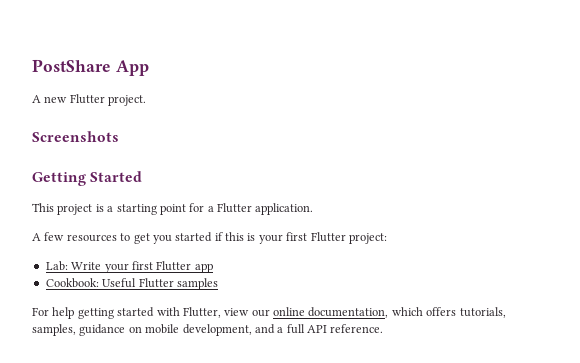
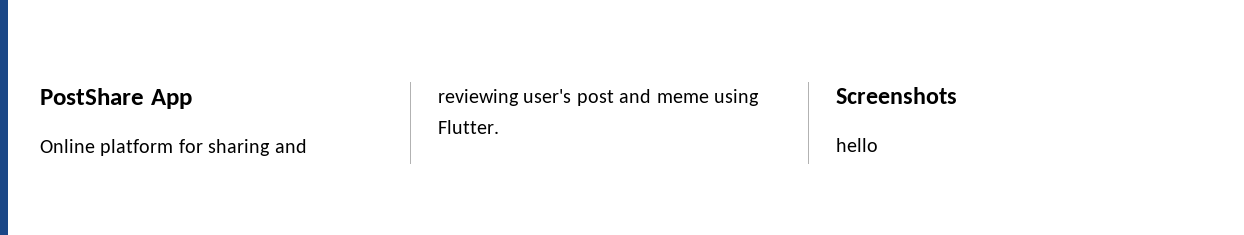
[32,94,147,106] [32,131,119,142] [32,171,143,186] [32,203,314,215] [32,232,387,244] [45,261,213,273] [45,278,218,290] [32,307,506,319] [32,324,384,336] A new Flutter project. // Screenshots // Getting Started // This project is a starting point for a Flutter application. // A few resources to get you started if this is your first Flutter project: // Lab: Write your first Flutter app // Cookbook: Useful Flutter samples // For help getting started with Flutter, view our online documentation, which offers tutorials, samples, guidance on mobile development, and a full API reference. -> [40,139,307,156] [438,89,759,106] [438,120,499,134] [836,87,957,104] [836,138,878,152] Online platform for sharing and reviewing user's post and meme using Flutter. // Screenshots // hello

